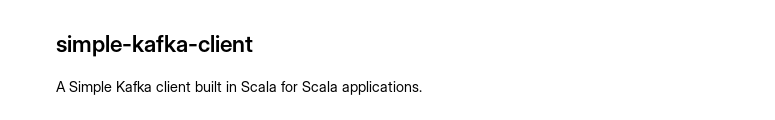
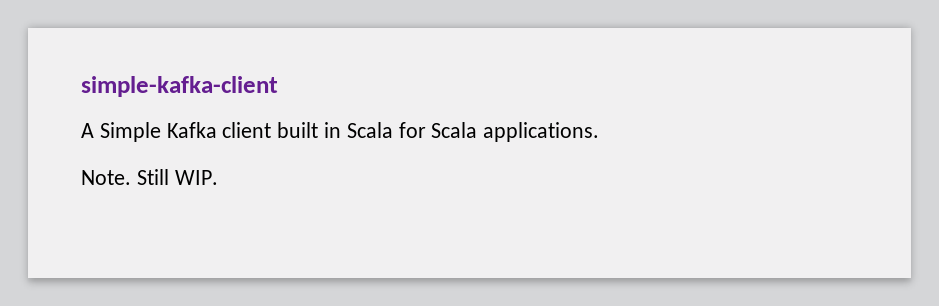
(422, 88) none -> [81,169,218,185] // Note. Still WIP.

